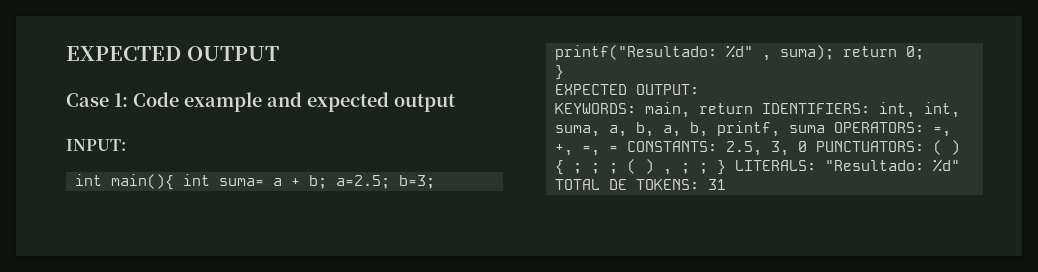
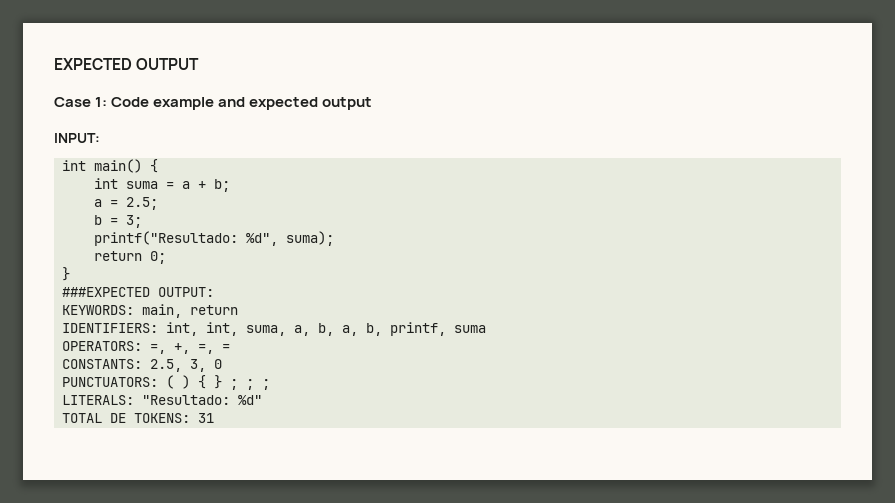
[110,174,435,190] [554,45,771,61] main(){ int suma= a + b; a=2.5; b=3; printf("Resultado: %d" , -> [94,159,159,173] [94,178,231,192] [94,197,159,210] [94,215,143,228] [94,231,279,246] main() { // int suma = a + b; // a = 2.5; // b = 3; // printf("Resultado: %d",
(834, 52) none -> (335, 238) //
[554,84,627,95] EXPECTED -> [62,287,151,297] ###EXPECTED
(753, 108) none -> (239, 310) //
(825, 129) none -> (487, 329) //
(618, 149) none -> (231, 347) //
(807, 146) none -> (223, 364) //
(564, 167) none -> [214,375,223,389] }
[626,159,726,175] ( ) , ; ; } -> (271, 384) //

